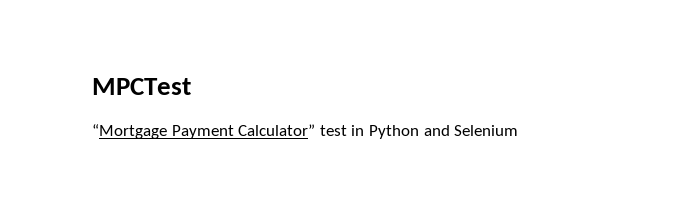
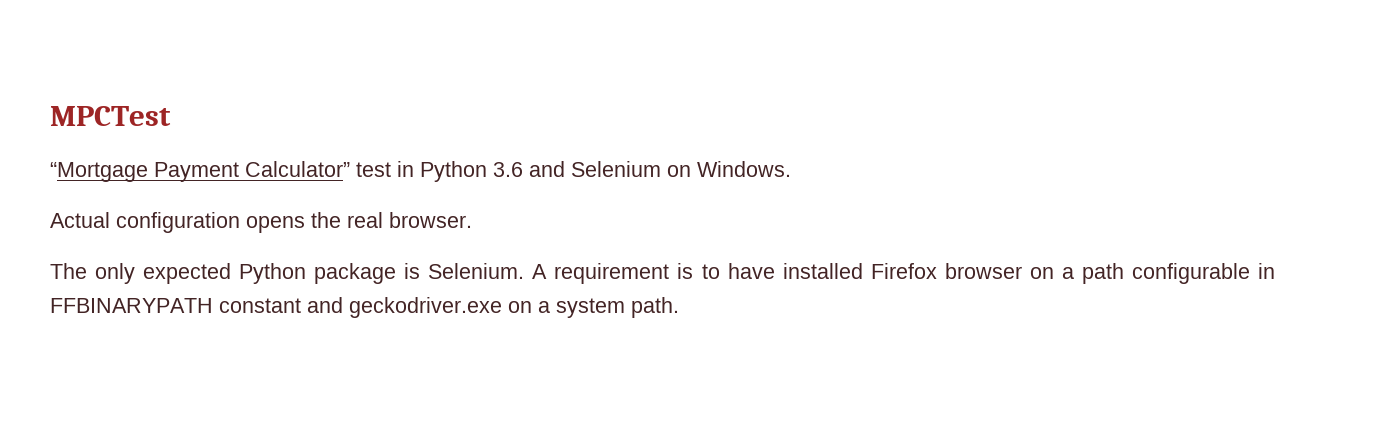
(419, 132) none -> [493,162,523,177] 3.6
(519, 130) none -> [667,161,791,177] [50,212,472,233] [50,263,1275,284] [50,297,679,318] on Windows. // Actual configuration opens the real browser. // The only expected Python package is Selenium. A requirement is to have installed Firefox browser on a path configurable in FFBINARYPATH constant and geckodriver.exe on a system path.

